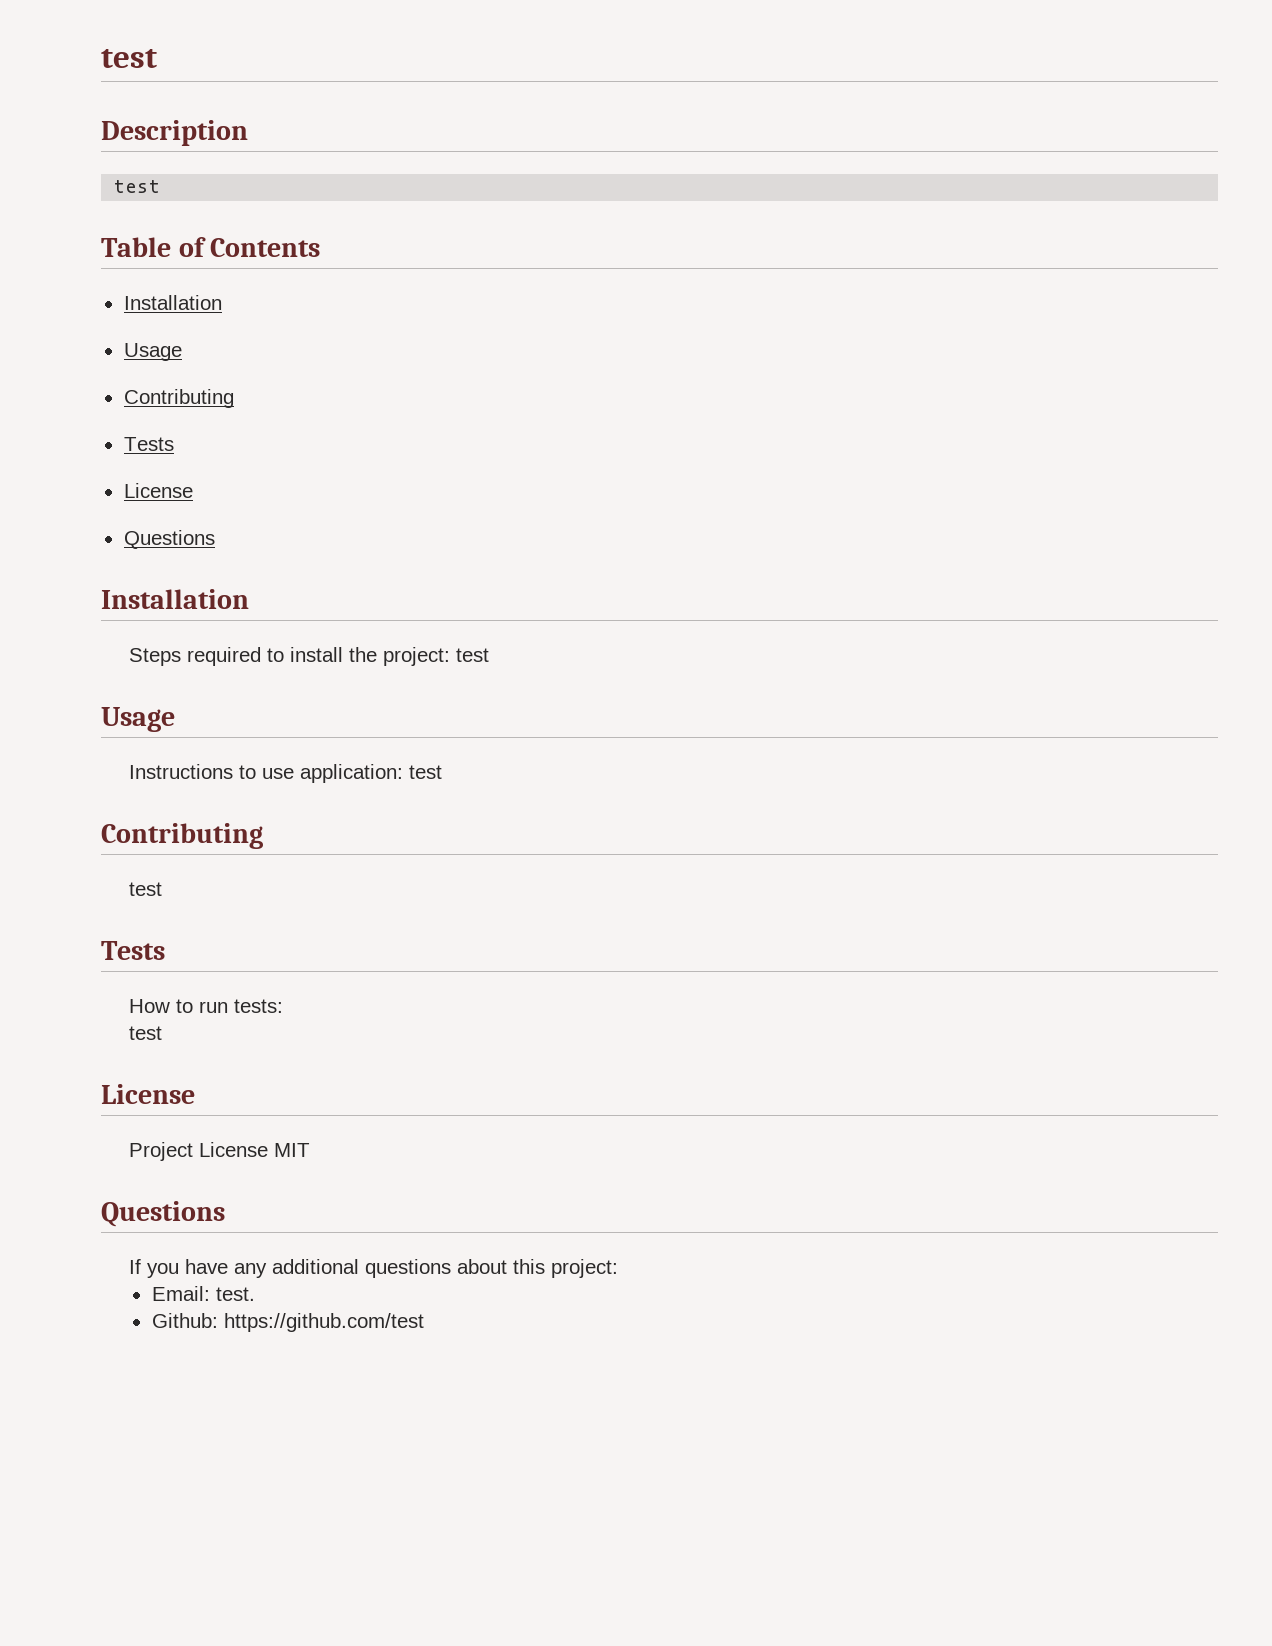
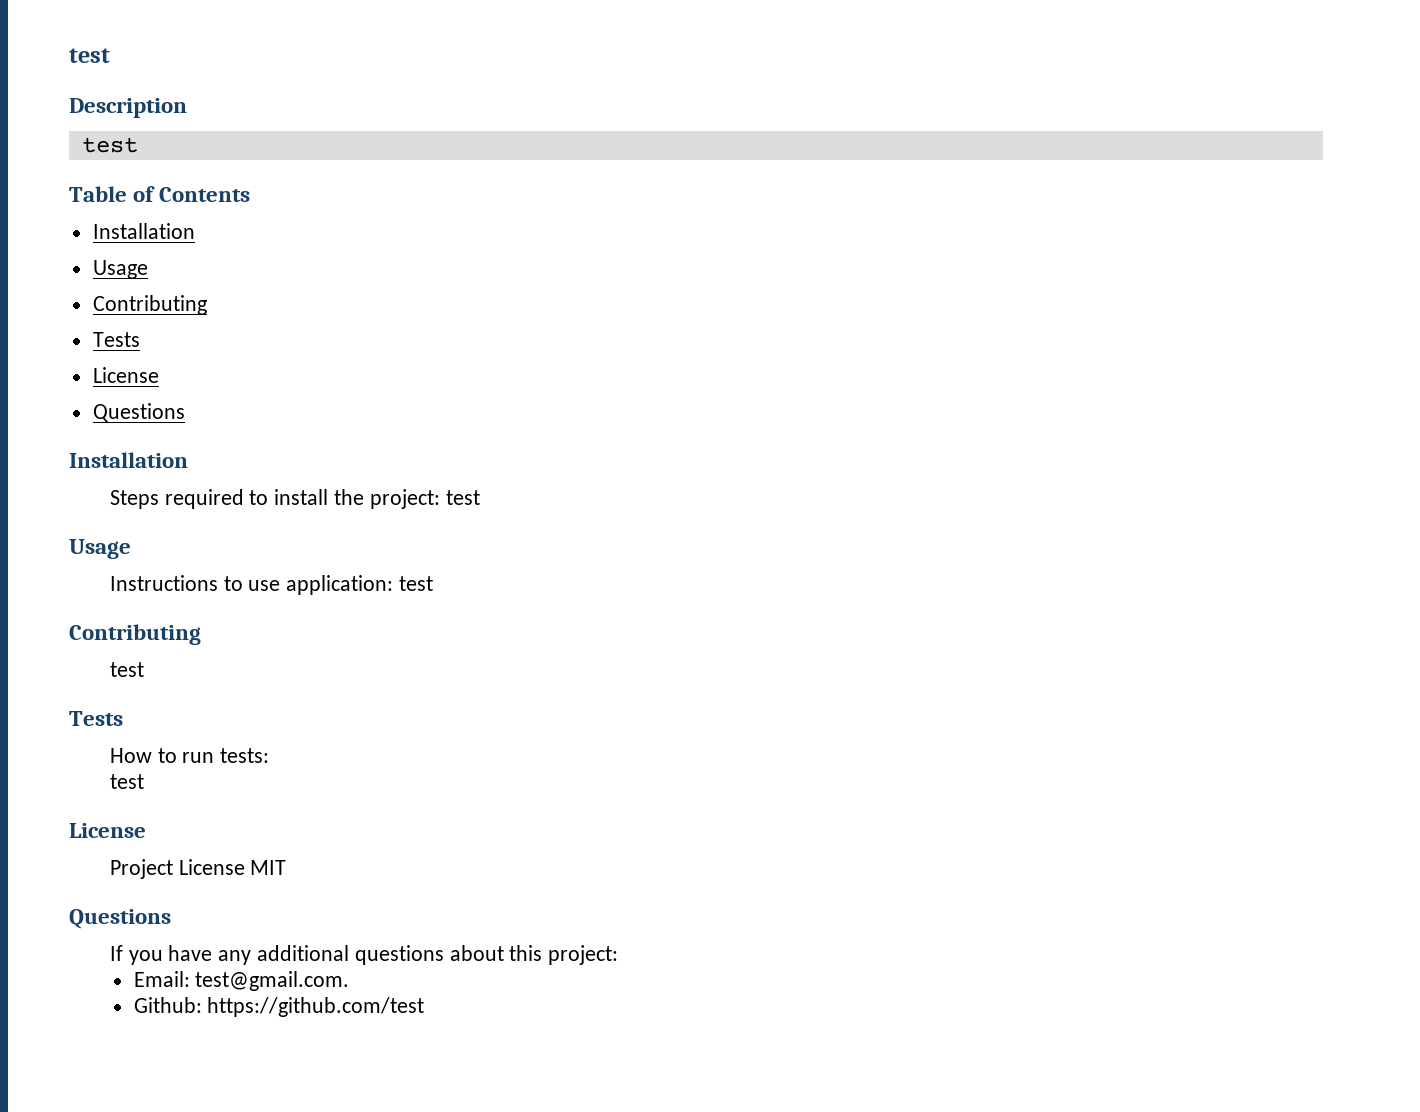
[215,1287,255,1301] test. -> [195,971,350,991] test@gmail.com.

